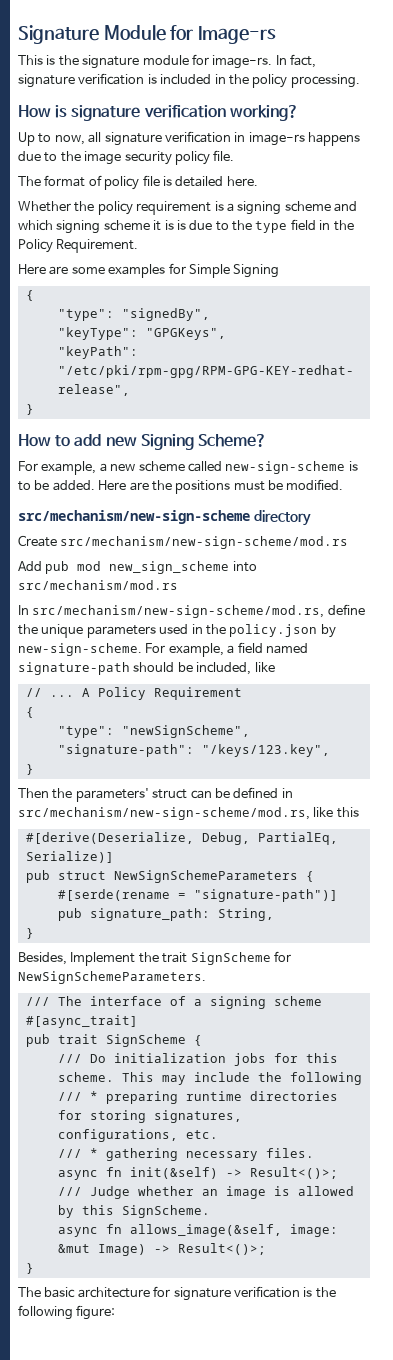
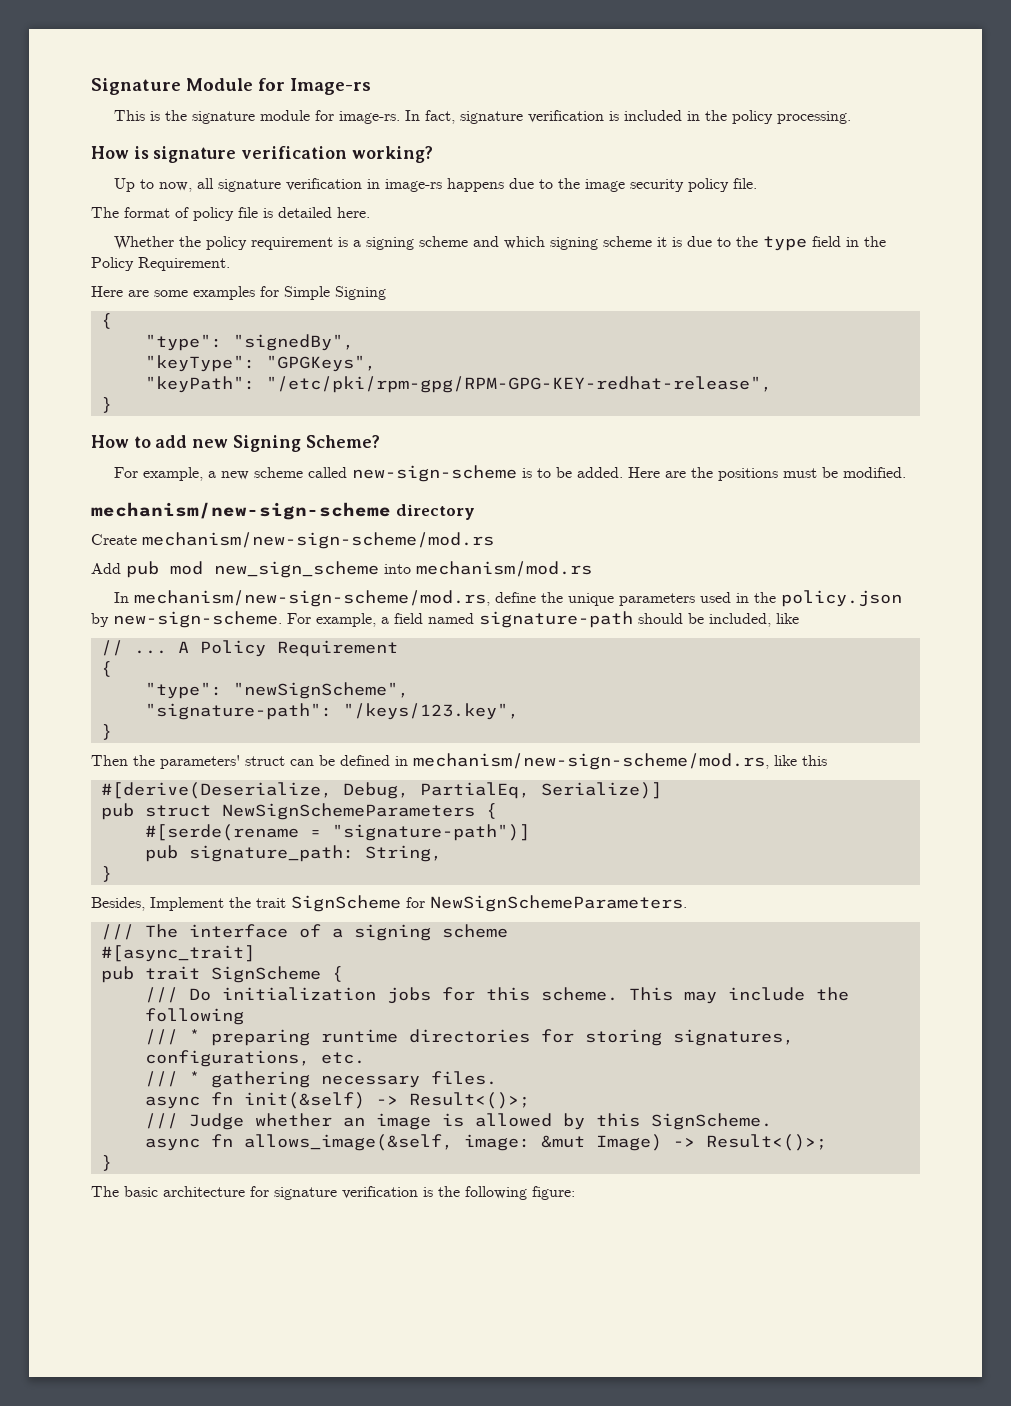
[176,220,186,230] is -> (683, 242) none
[18,510,250,524] src/mechanism/new-sign-scheme -> [91,502,391,520] mechanism/new-sign-scheme
[60,536,349,549] src/mechanism/new-sign-scheme/mod.rs -> [142,532,494,549] mechanism/new-sign-scheme/mod.rs
[18,580,178,590] [18,605,325,618] src/mechanism/mod.rs // In src/mechanism/new-sign-scheme/mod.rs, -> [416,561,592,577] [114,590,491,607] mechanism/mod.rs // In mechanism/new-sign-scheme/mod.rs,
[18,807,310,820] src/mechanism/new-sign-scheme/mod.rs, -> [413,753,769,770] mechanism/new-sign-scheme/mod.rs,

